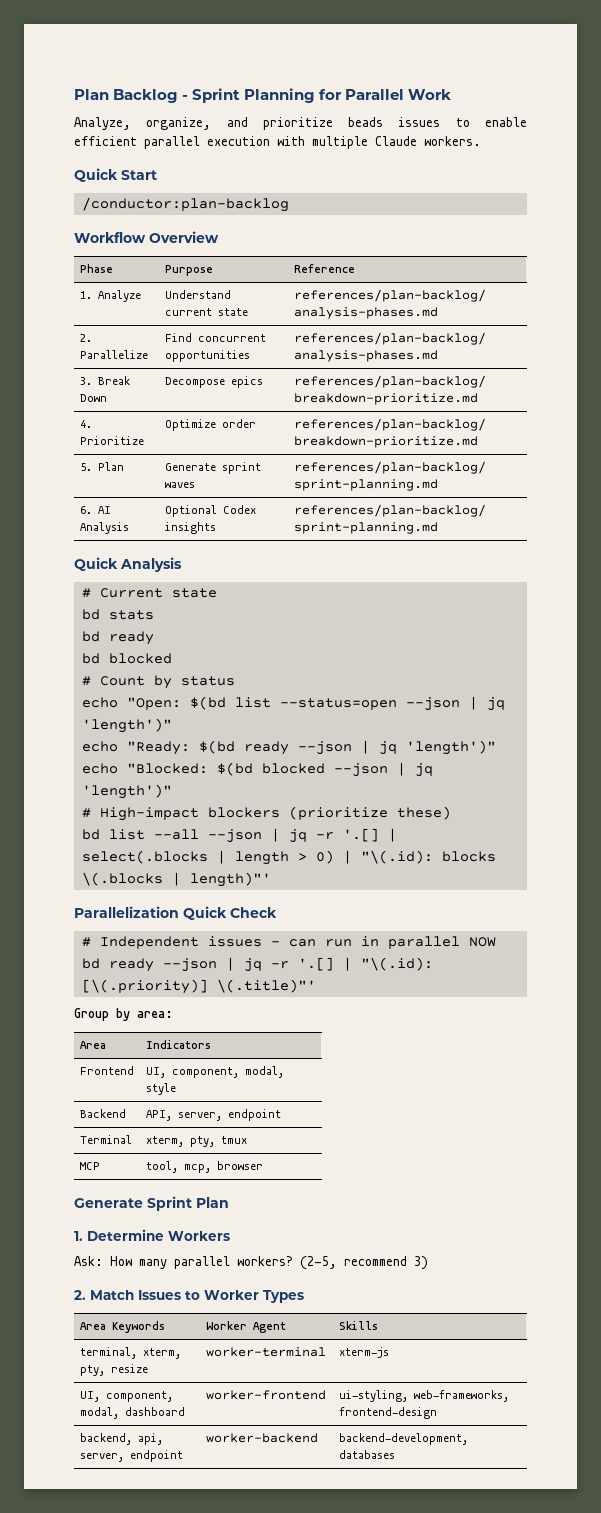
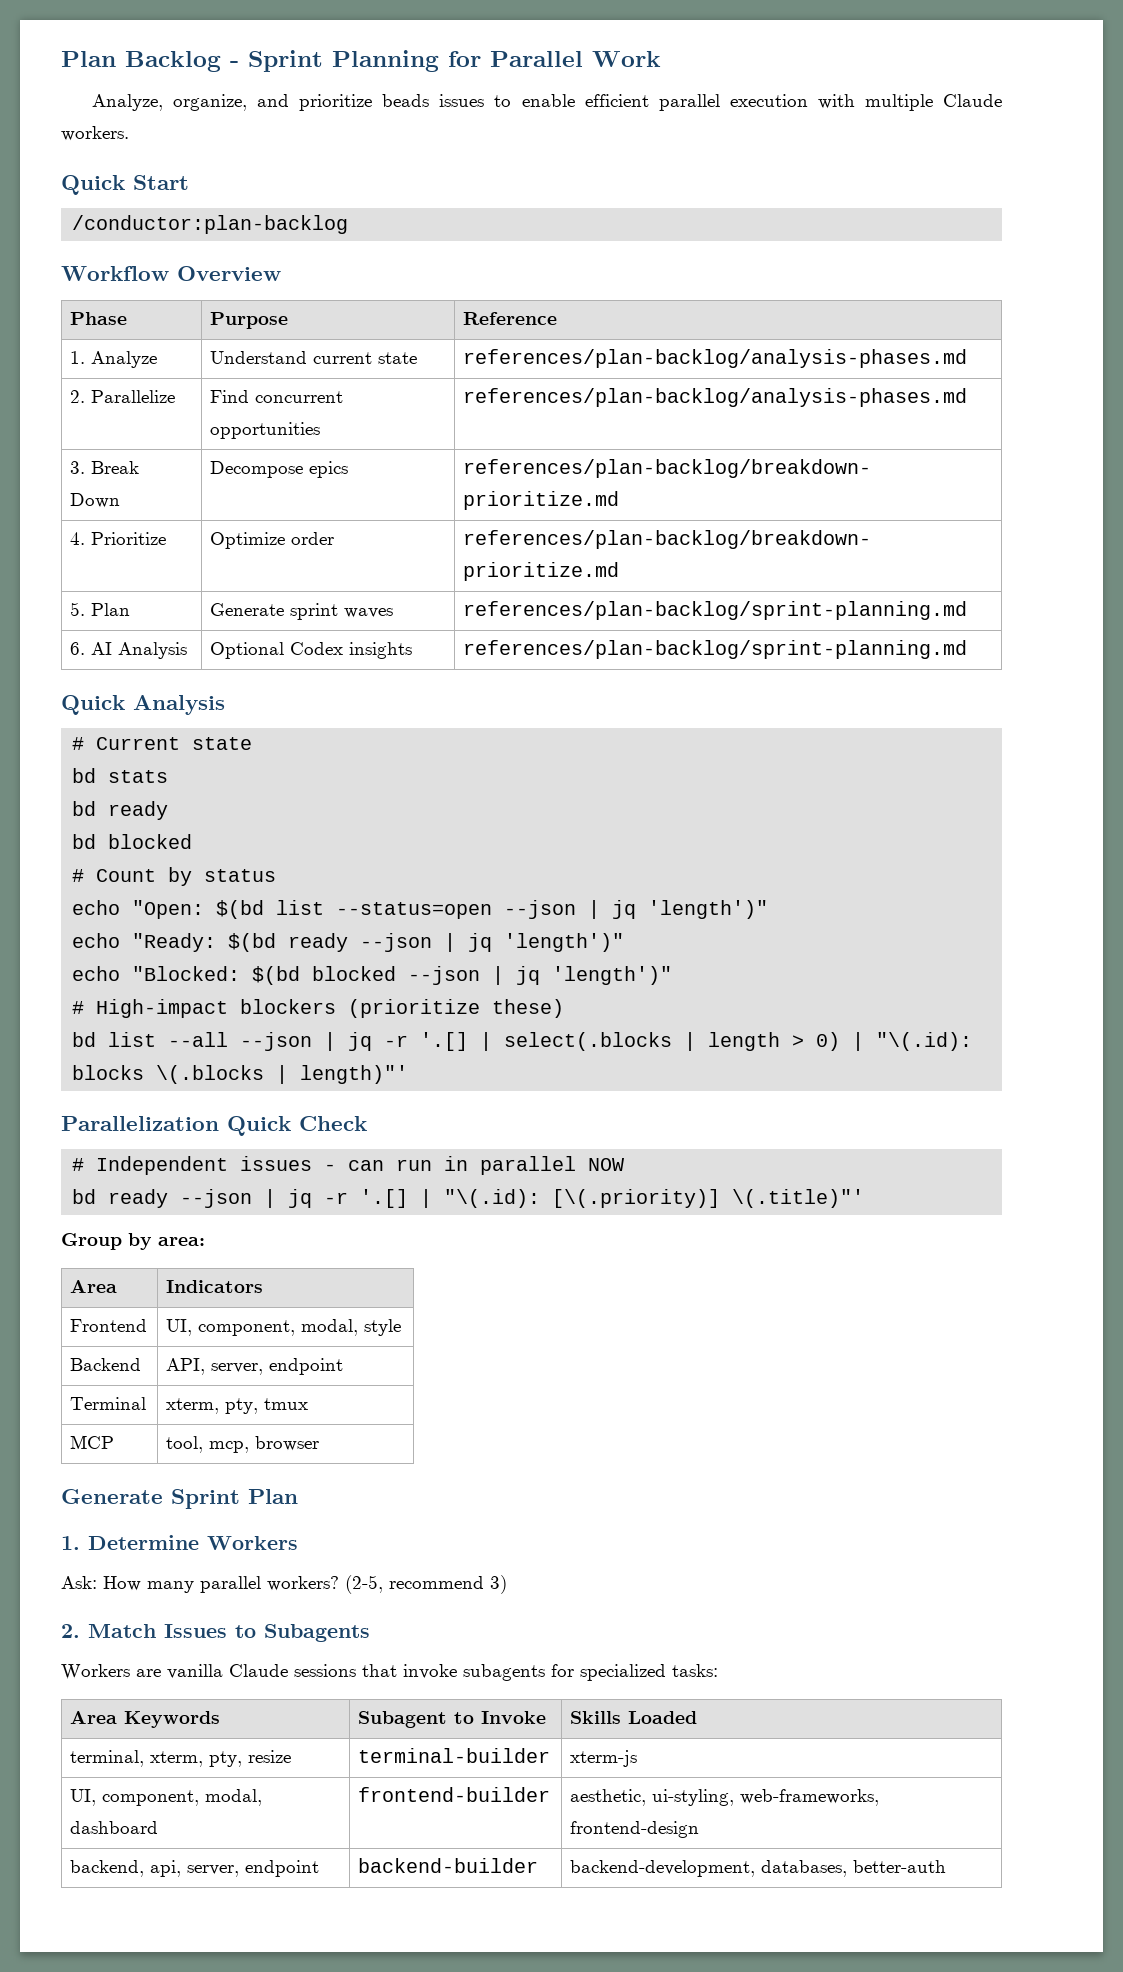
[204,1290,304,1303] Worker Types -> [264,1624,370,1642] [61,1664,718,1681] Subagents // Workers are vanilla Claude sessions that invoke subagents for specialized tasks:
[205,1321,286,1333] Worker Agent -> [358,1711,547,1728] Subagent to Invoke
(378, 1325) none -> [628,1711,698,1724] Loaded
[205,1347,326,1357] worker-terminal -> [358,1748,551,1763] terminal-builder
[205,1390,326,1400] worker-frontend | -> [358,1787,551,1802] [570,1789,647,1806] frontend-builder | aesthetic,
[205,1433,318,1443] worker-backend -> [358,1858,539,1873] backend-builder
[338,1450,395,1459] databases -> [761,1860,947,1877] databases, better-auth

